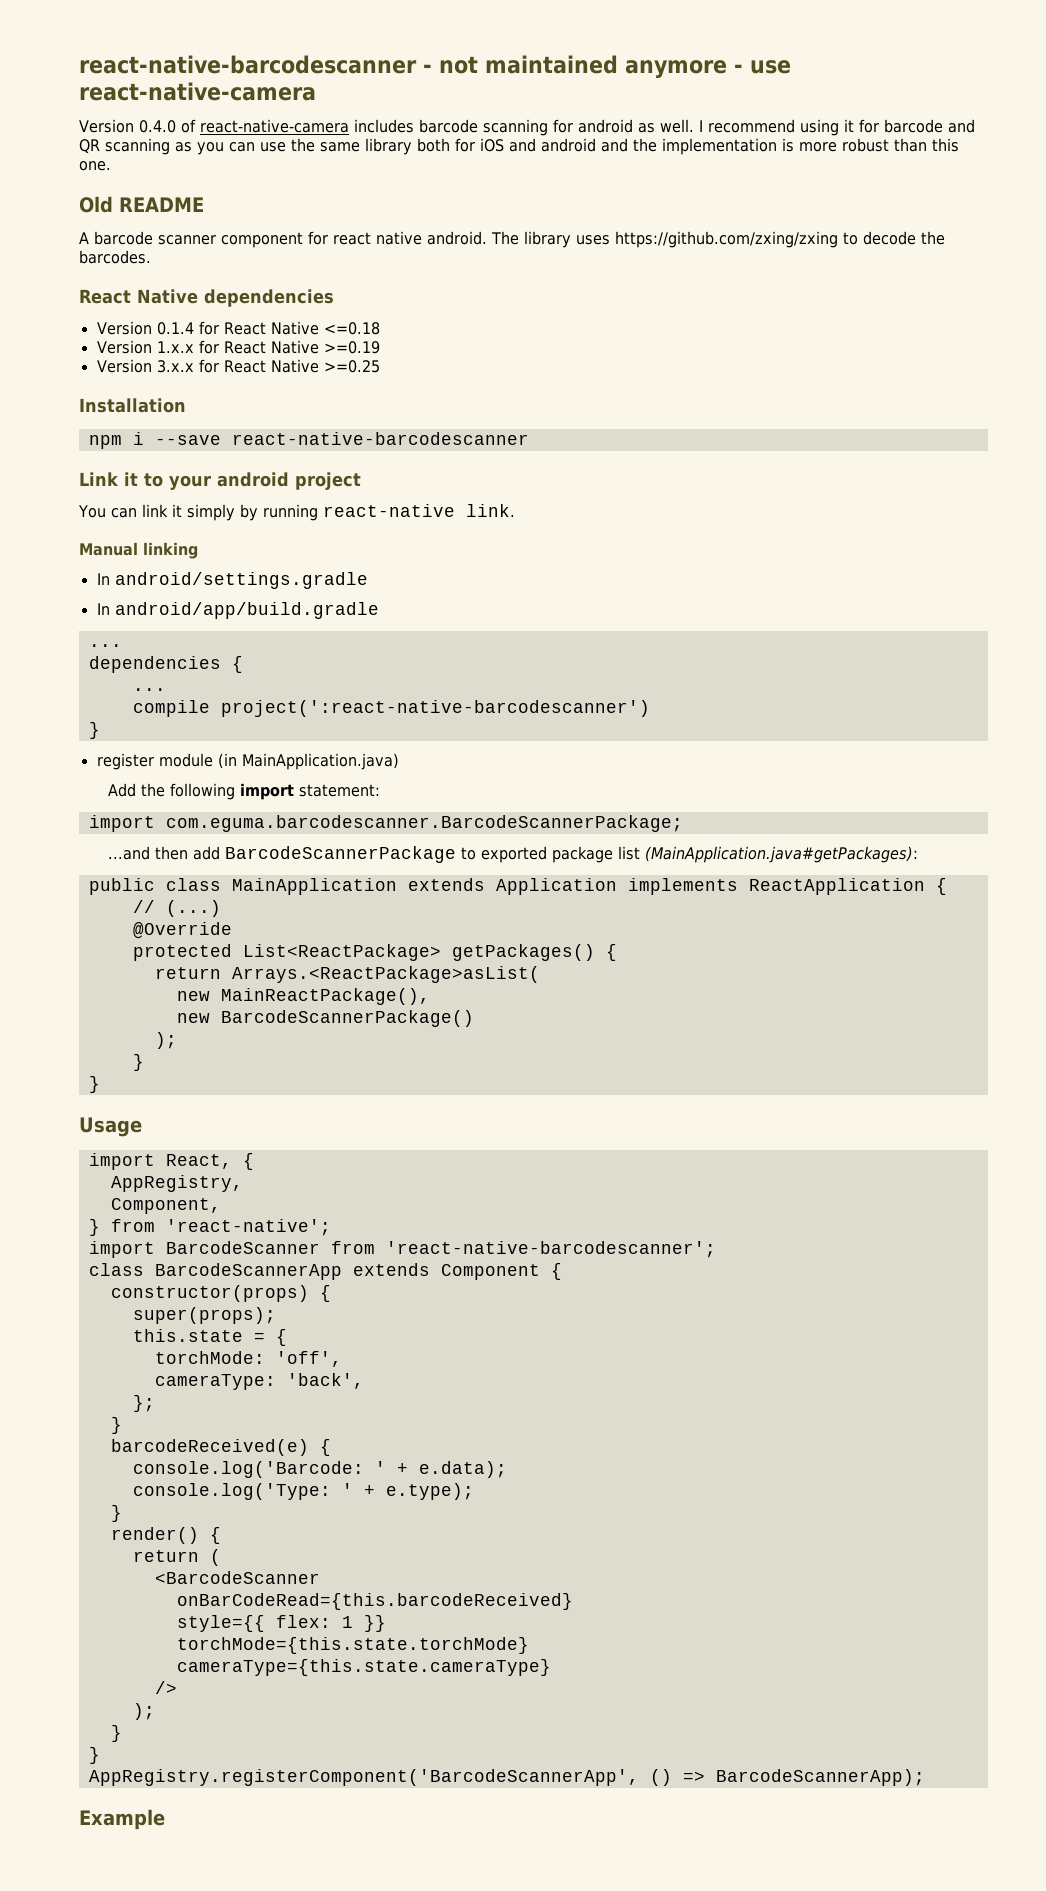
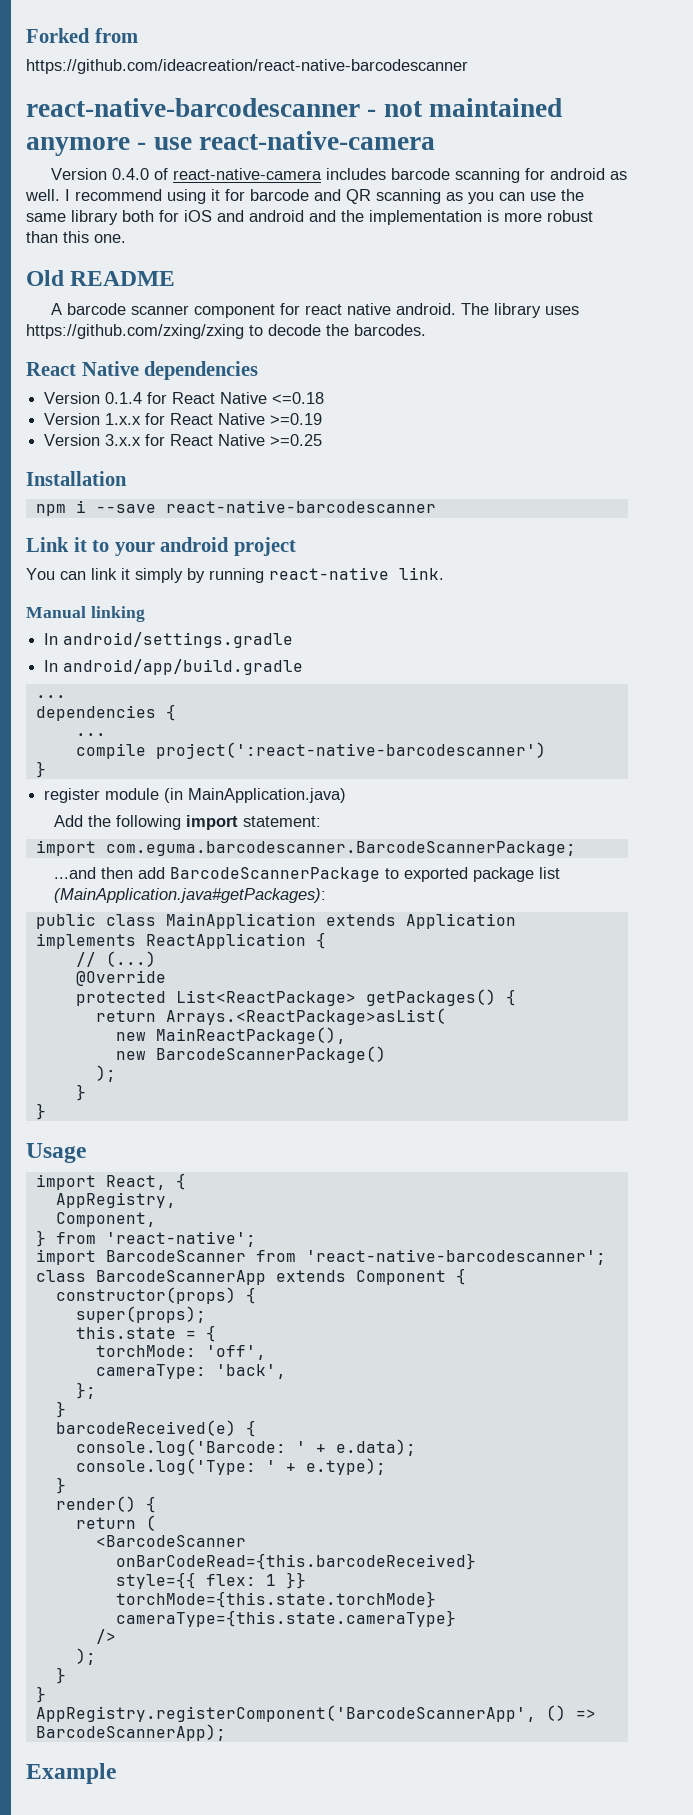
(79, 64) none -> [26,28,138,43] [26,59,468,74] Forked from // https://github.com/ideacreation/react-native-barcodescanner //

